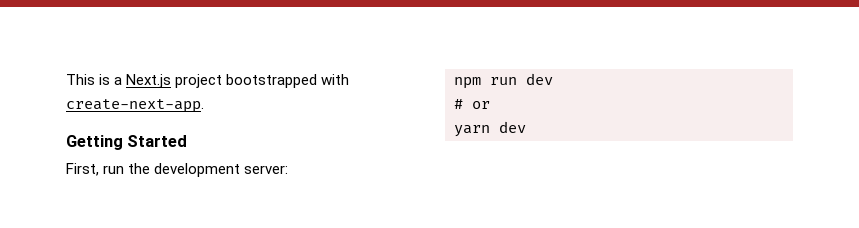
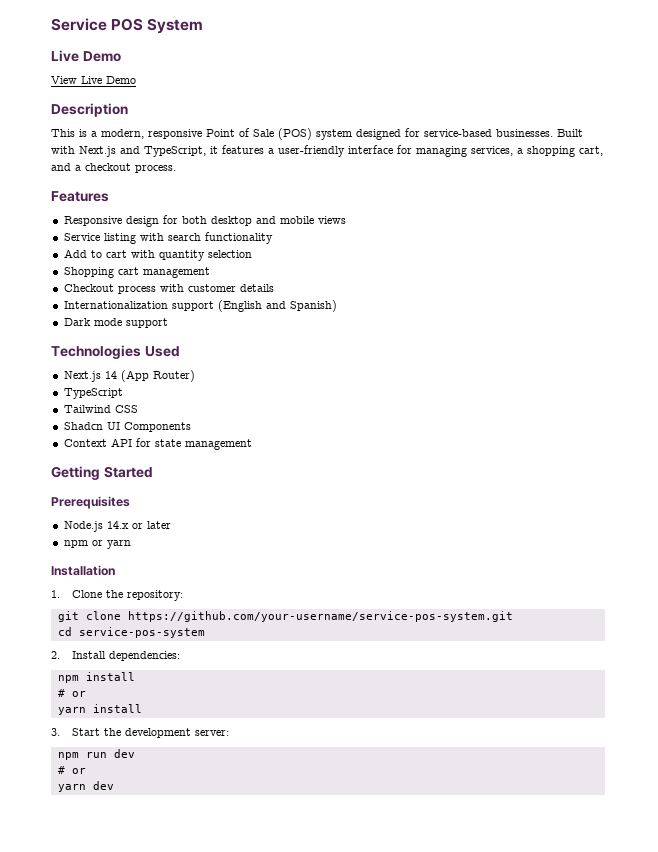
[66,74,350,88] [66,99,204,113] [66,135,188,150] [66,163,125,176] This is a Next.js project bootstrapped with create-next-app. // Getting Started // First, run -> [51,18,204,34] [51,50,121,62] [51,76,136,84] [51,103,128,117] [51,128,583,140] [51,145,603,157] [51,163,176,173] [51,191,109,202] [63,215,346,227] [63,232,273,244] [63,249,252,261] [63,267,210,278] [63,284,274,294] [63,300,337,312] [63,318,168,328] [51,345,180,359] [63,370,195,382] [63,388,123,399] [63,405,138,413] [63,422,191,432] [63,438,252,450] [51,466,153,480] [51,496,130,509] [63,521,171,532] [63,540,131,549] [51,565,115,576] [51,590,184,601] [57,611,513,622] [57,627,205,638] [51,651,181,661] [57,672,135,683] [57,689,86,697] [57,704,142,715] [51,728,101,736] Service POS System // Live Demo // View Live Demo // Description // This is a modern, responsive Point of Sale (POS) system designed for service-based businesses. Built with Next.js and TypeScript, it features a user-friendly interface for managing services, a shopping cart, and a checkout process. // Features // Responsive design for both desktop and mobile views // Service listing with search functionality // Add to cart with quantity selection // Shopping cart management // Checkout process with customer details // Internationalization support (English and Spanish) // Dark mode support // Technologies Used // Next.js 14 (App Router) // TypeScript // Tailwind CSS // Shadcn UI Components // Context API for state management // Getting Started // Prerequisites // Node.js 14.x or later // npm or yarn // Installation // 1. Clone the repository: // git clone https://github.com/your-username/service-pos-system.git // cd service-pos-system // 2. Install dependencies: // npm install // # or // yarn install // 3. Start

